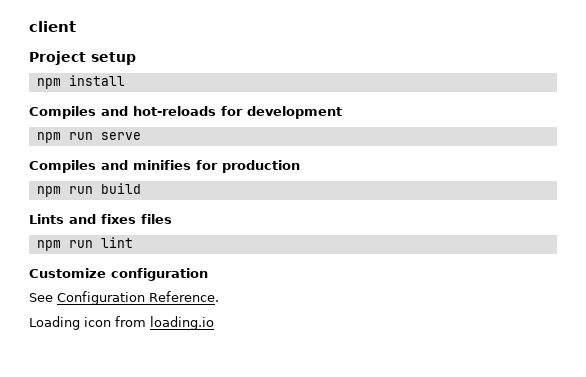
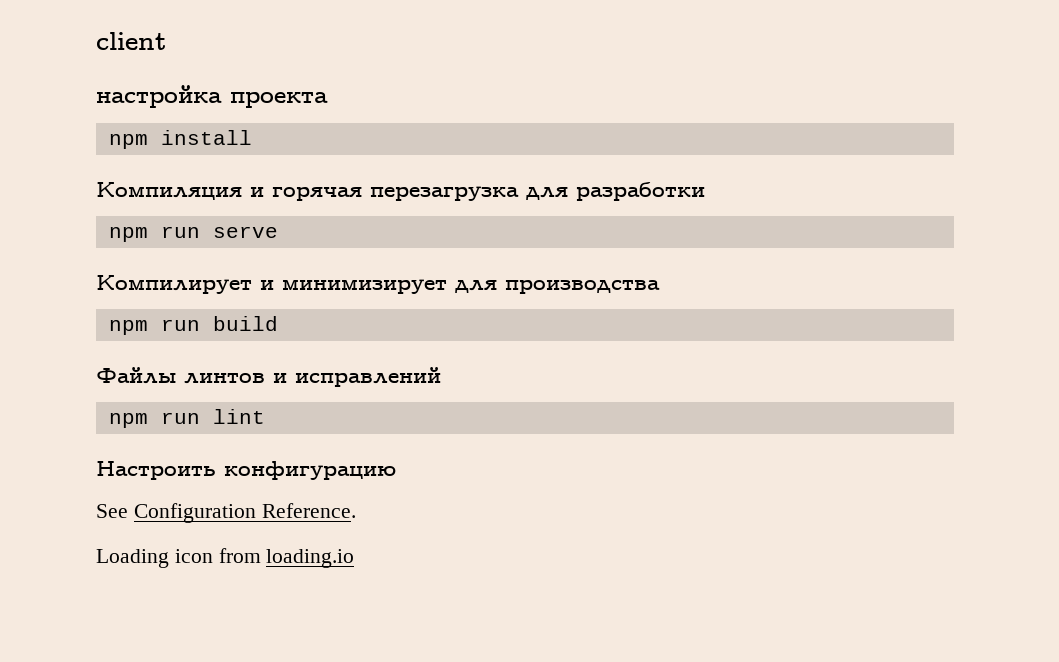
[29,51,136,65] Project setup -> [96,85,328,108] настройка проекта
[29,106,342,119] [36,132,141,143] [29,160,300,173] Compiles and hot-reloads for development // npm run serve // Compiles and minifies for production -> [96,182,705,201] [108,226,278,242] [96,275,660,294] Компиляция и горячая перезагрузка для разработки // npm run serve // Компилирует и минимизирует для производства
[29,214,172,224] Lints and fixes files -> [96,367,441,387] Файлы линтов и исправлений
[29,268,208,281] Customize configuration -> [96,461,396,480] Настроить конфигурацию

